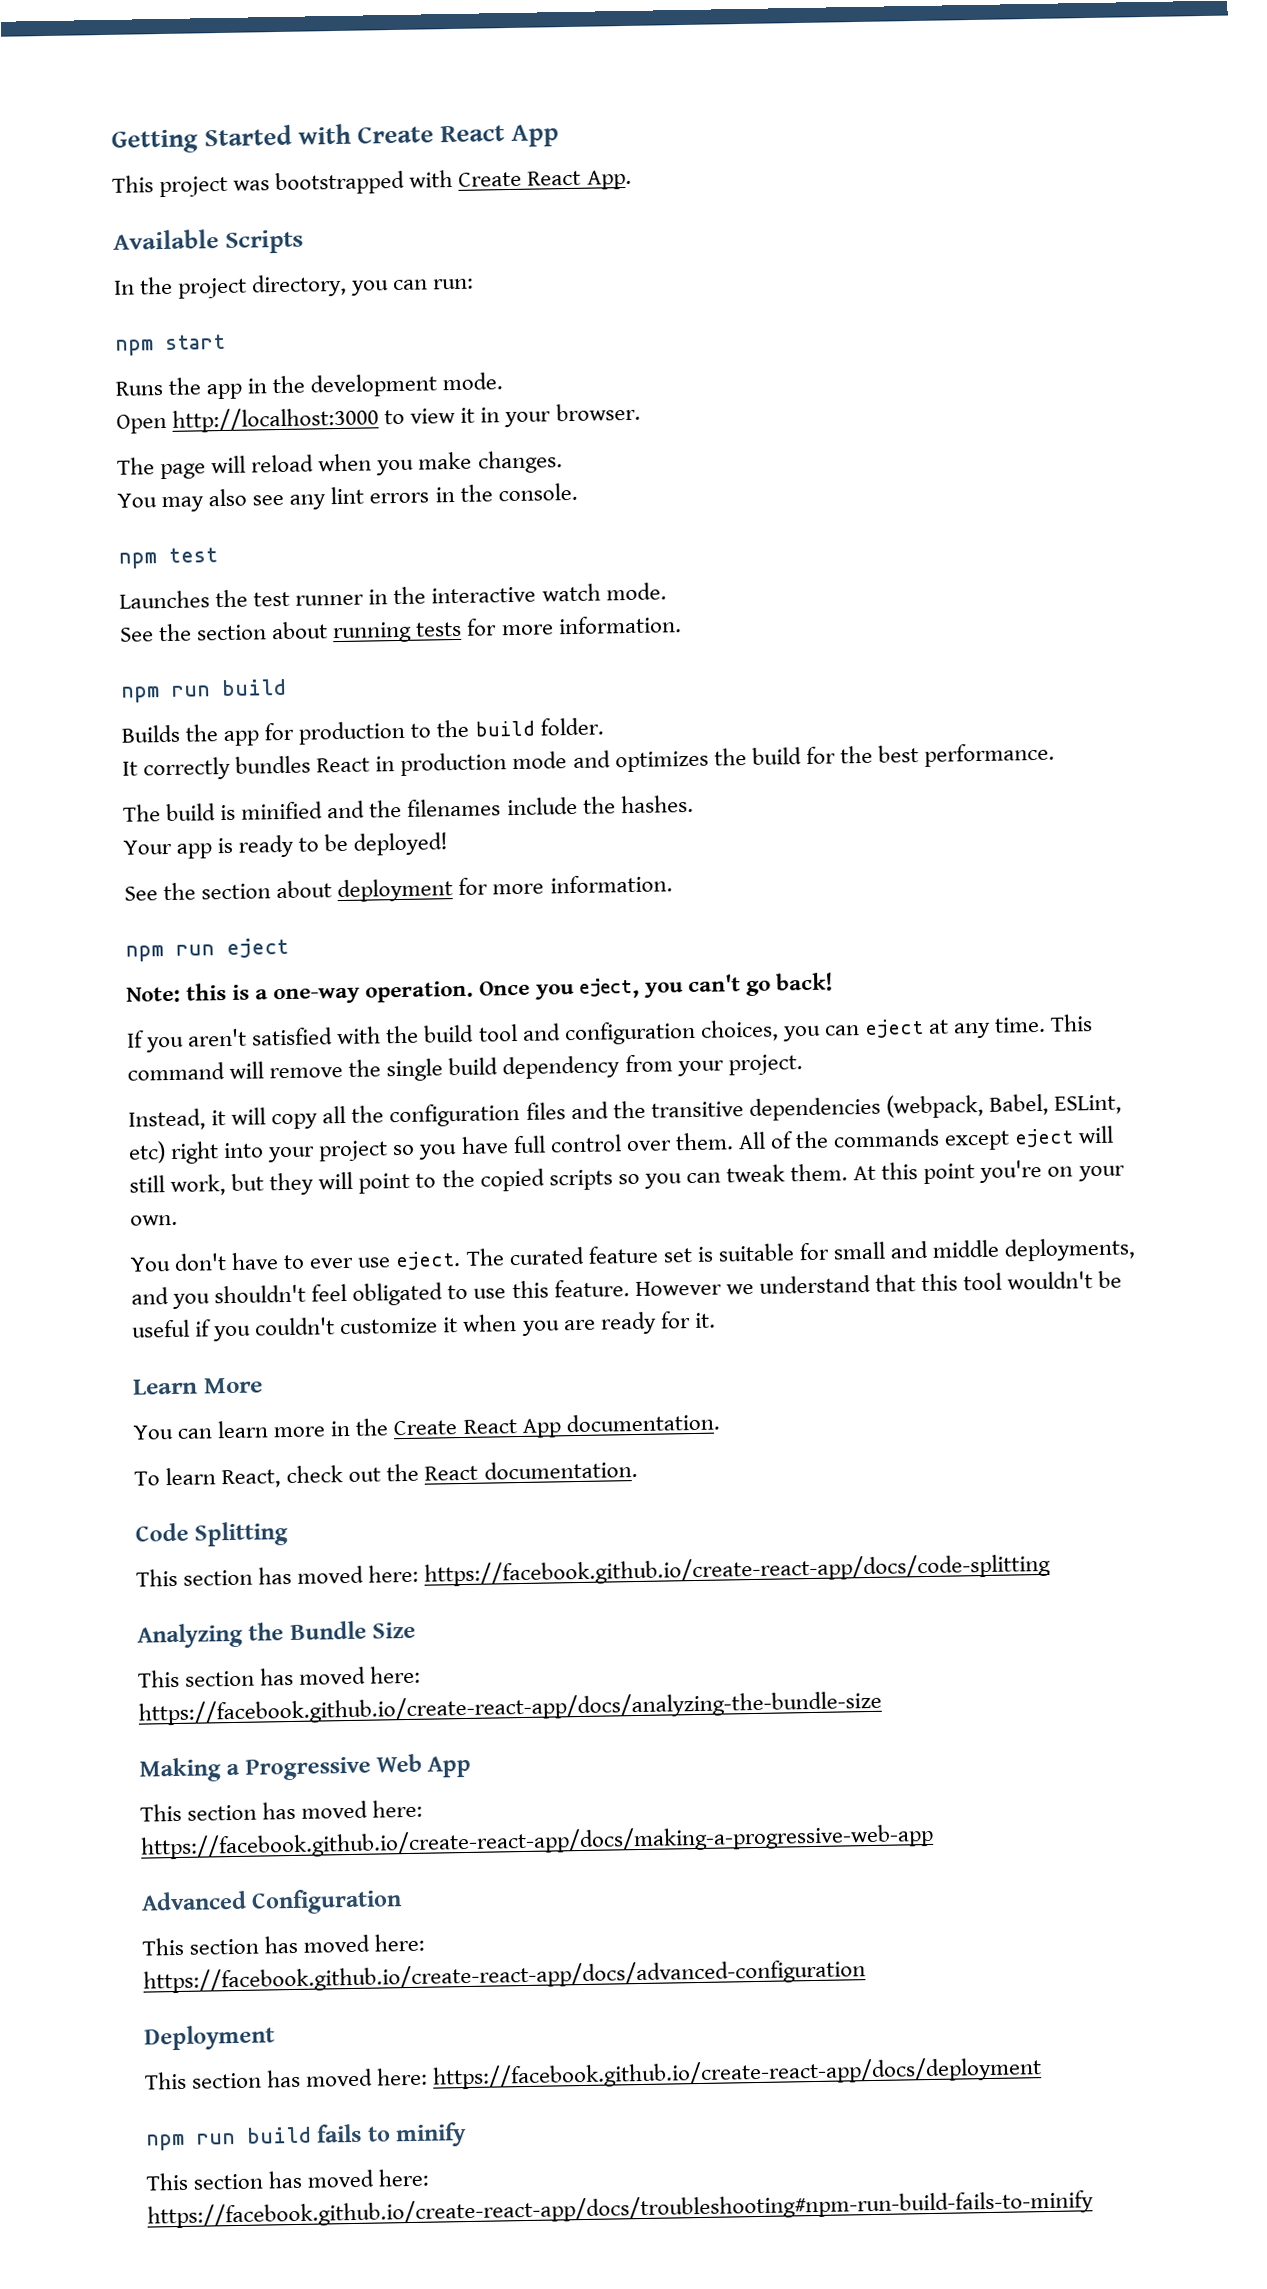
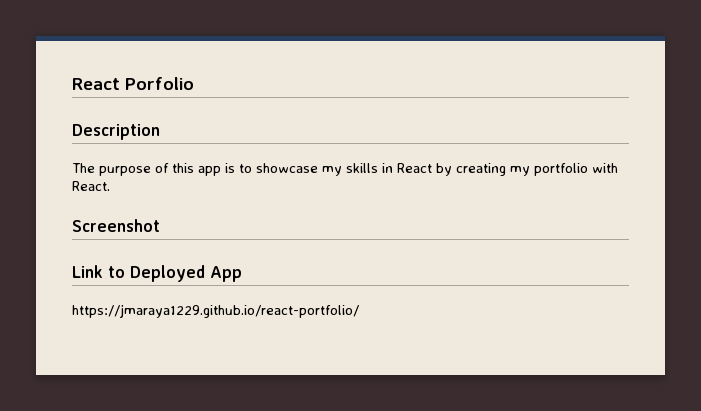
[111,123,560,154] [112,169,632,198] [113,229,304,254] [114,273,475,299] [115,333,226,356] [115,372,504,400] [116,402,641,434] [117,450,563,480] [117,482,578,513] [118,547,218,569] [119,582,667,609] [119,615,682,644] [121,678,287,703] [121,717,604,747] [122,742,1056,781] [123,794,694,822] [123,832,449,859] [124,874,673,903] [125,937,289,962] [126,972,833,1005] [126,1014,1094,1053] [127,1054,803,1082] [128,1093,1123,1131] [128,1125,1115,1164] [129,1159,1125,1197] [130,1214,178,1226] [130,1237,1137,1272] [131,1270,1123,1309] [131,1311,716,1342] [132,1377,263,1395] [133,1412,720,1440] [134,1459,638,1489] [135,1521,289,1547] [136,1552,1052,1587] [137,1620,417,1649] [138,1665,422,1688] [138,1689,882,1726] [139,1753,472,1783] [140,1799,424,1822] [140,1822,934,1860] [141,1888,403,1915] [142,1933,426,1956] [143,1958,866,1994] [144,2024,275,2051] [144,2056,1043,2090] [146,2122,468,2151] [146,2168,430,2191] [147,2189,1094,2229] Getting Started with Create React App // This project was bootstrapped with Create React App. // Available Scripts // In the project directory, you can run: // npm start // Runs the app in the development mode. // Open http://localhost:3000 to view it in your browser. // The page will reload when you make changes. // You may also see any lint errors in the console. // npm test // Launches the test runner in the interactive watch mode. // See the section about running tests for more information. // npm run build // Builds the app for production to the build folder. // It correctly bundles React in production mode and optimizes the build for the best performance. // The build is minified and the filenames include the hashes. // Your app is ready to be deployed! // See the section about deployment for more information. // npm run eject // Note: this is a one-way operation. Once you eject, you can't go back! // If you aren't satisfied with the build tool and configuration choices, you can eject at any time. This command will remove the single build dependency from your project. // Instead, it will copy all the configuration files and the transitive dependencies (webpack, Babel, ESLint, etc) right into your project so you have full control over them. All of the commands except eject will still work, but they will point to the copied scripts so you can tweak them. At this point you're on your own. // You don't have to ever use eject. The curated feature set is suitable for small and middle deployments, and you shouldn't feel obligated to use this feature. However we understand that this tool wouldn't be useful if you couldn't customize it when you are ready for it. // Learn More // You can learn more in the Create React App documentation. // To learn React, check out the React documentation. // Code Splitting // This section has moved here: https://facebook.github.io/create-react-app/docs/code-splitting // Analyzing the Bundle Size // This section has moved here: https://facebook.github.io/create-react-app/docs/analyzing-the-bundle-size // Making a Progressive Web App // This section has moved here: https://facebook.github.io/create-react-app/docs/making-a-progressive-web-app // Advanced Configuration // This section has moved here: https://facebook.github.io/create-react-app/docs/advanced-configuration // Deployment // This section has moved here: https://facebook.github.io/create-react-app/docs/deployment // npm run build fails to minify // This section has moved here: https://facebook.github.io/create-react-app/docs/troubleshooting#npm-run-build-fails-to-minify -> [72,77,194,90] [72,124,160,140] [72,163,618,176] [72,181,110,191] [72,219,160,232] [72,265,242,282] [72,304,359,318] React Porfolio // Description // The purpose of this app is to showcase my skills in React by creating my portfolio with React. // Screenshot // Link to Deployed App // https://jmaraya1229.github.io/react-portfolio/

